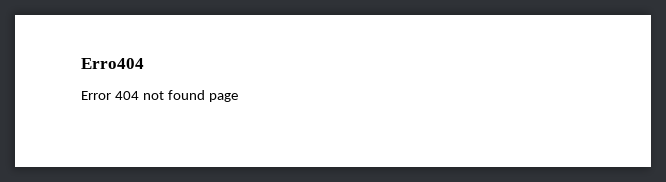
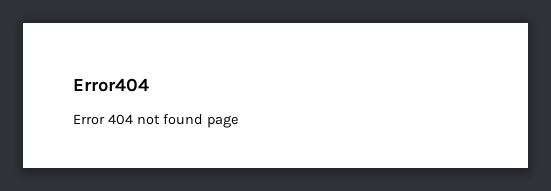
[81,58,144,69] Erro404 -> [73,78,149,92] Error404

